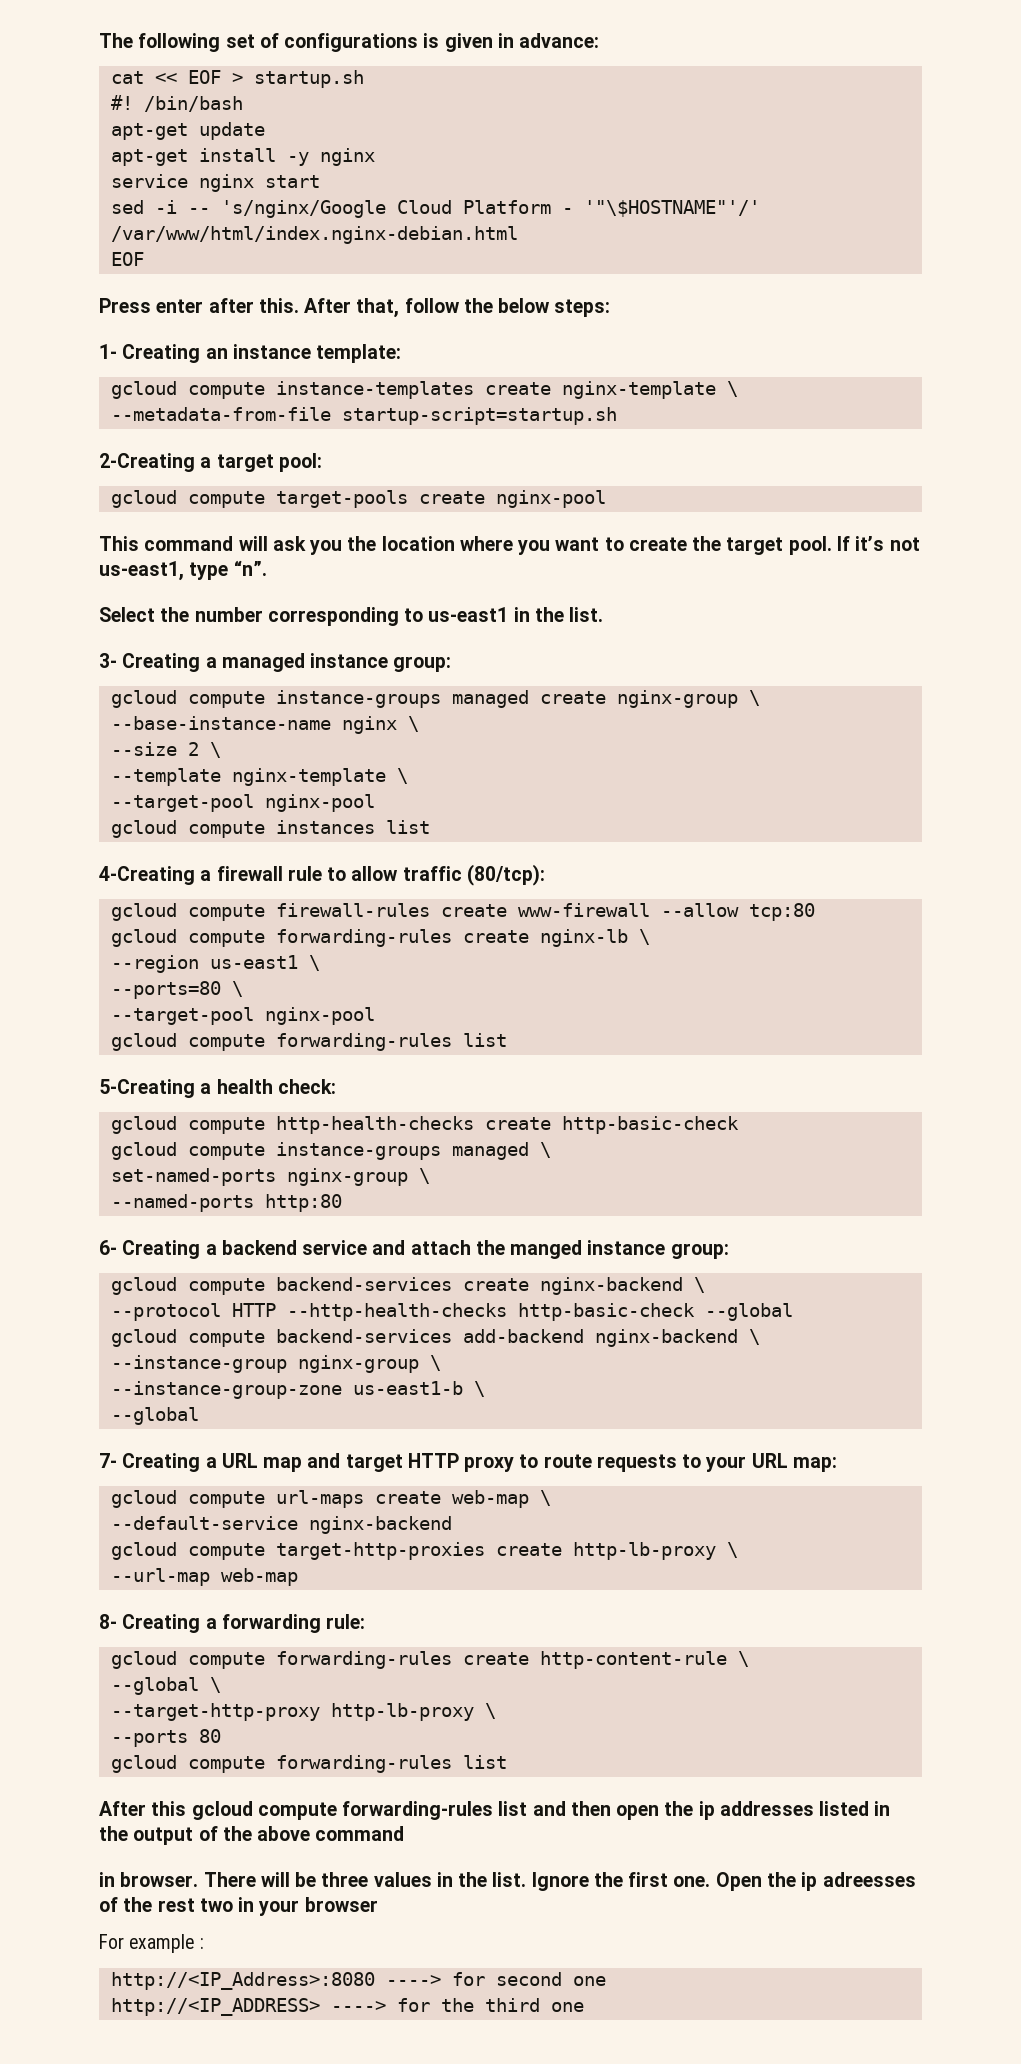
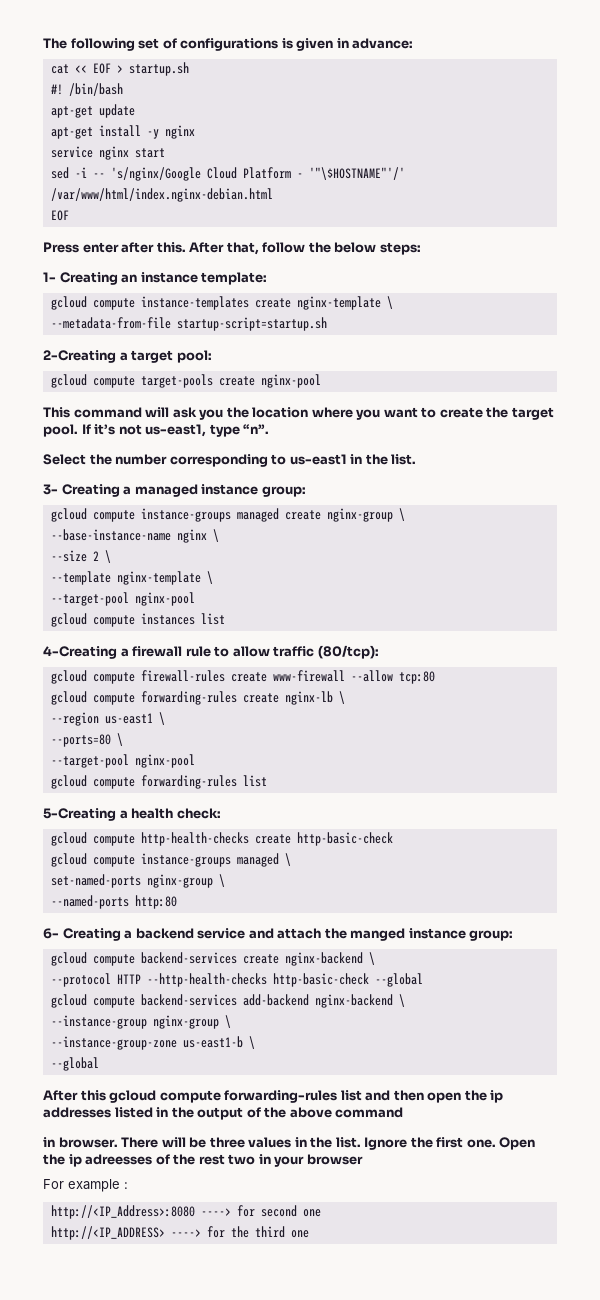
[99,1453,837,1472] [110,1490,551,1508] [110,1516,452,1534] [110,1542,738,1560] [110,1568,298,1586] [99,1614,366,1633] [110,1651,749,1669] [110,1677,221,1695] [110,1703,496,1721] [110,1729,221,1747] [110,1755,507,1773] // 7- Creating a URL map and target HTTP proxy to route requests to your URL map: // gcloud compute url-maps create web-map \ // --default-service nginx-backend // gcloud compute target-http-proxies create http-lb-proxy \ // --url-map web-map // 8- Creating a forwarding rule: // gcloud compute forwarding-rules create http-content-rule \ // --global \ // --target-http-proxy http-lb-proxy \ // --ports 80 // gcloud compute forwarding-rules list -> (99, 1064) none

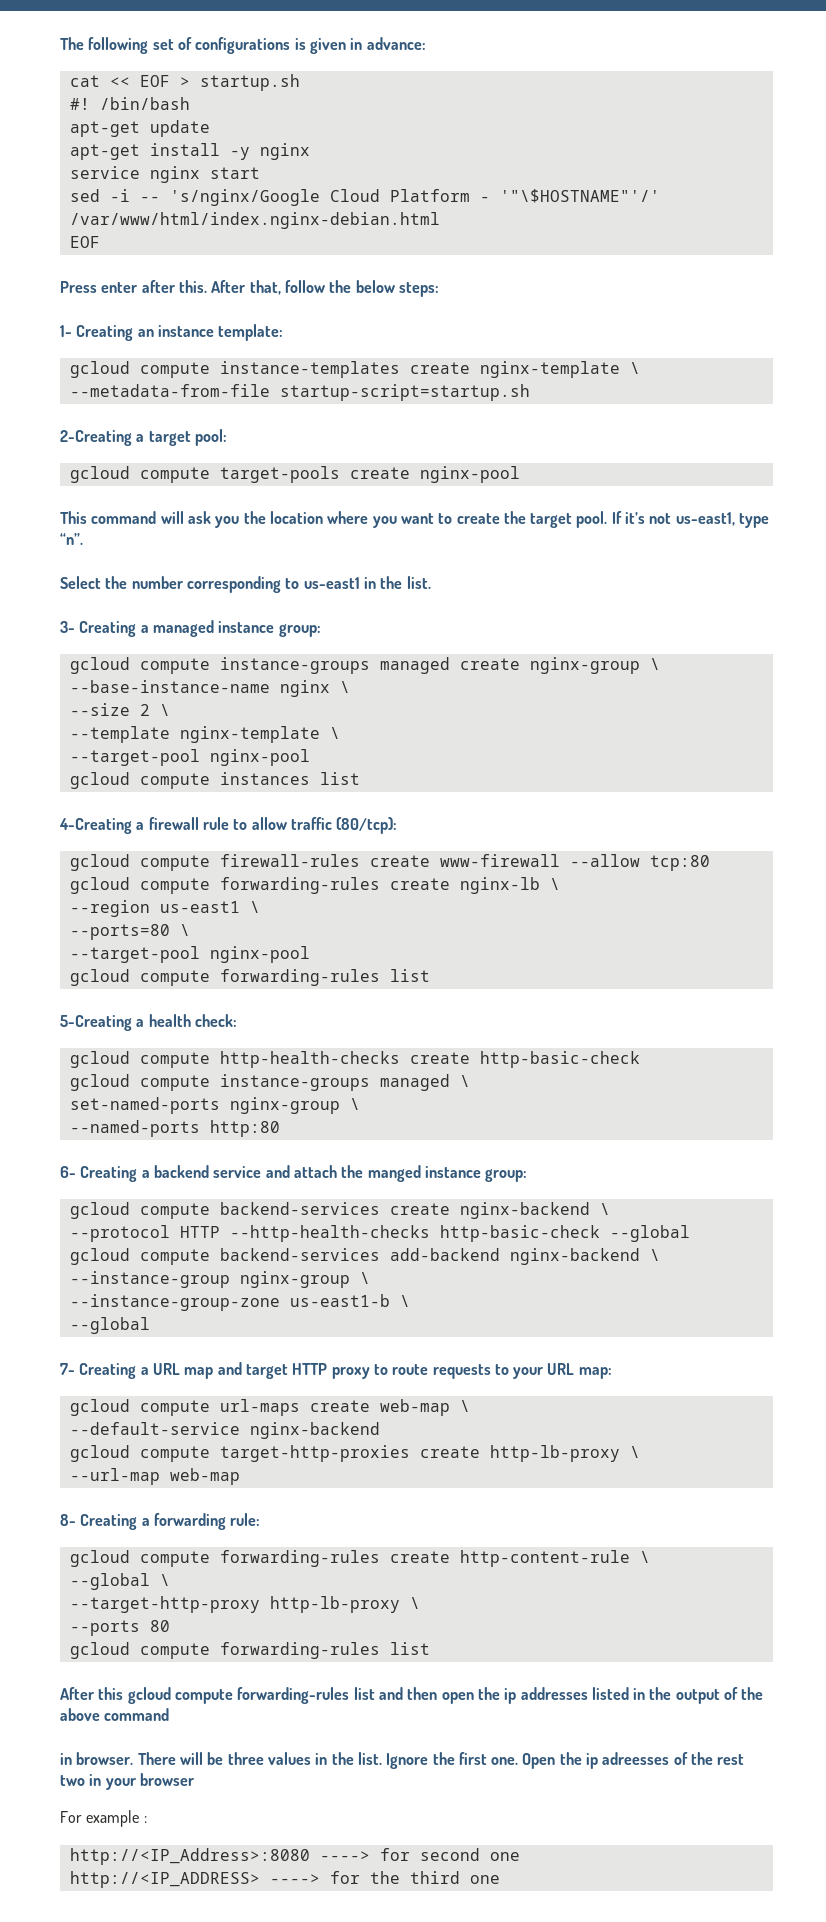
(99, 1064) none -> [60,1362,612,1379] [69,1399,470,1416] [69,1422,380,1439] [69,1445,640,1462] [69,1468,240,1485] [60,1513,261,1530] [69,1550,650,1567] [69,1573,170,1590] [69,1596,420,1613] [69,1620,170,1636] [69,1642,430,1659] // 7- Creating a URL map and target HTTP proxy to route requests to your URL map: // gcloud compute url-maps create web-map \ // --default-service nginx-backend // gcloud compute target-http-proxies create http-lb-proxy \ // --url-map web-map // 8- Creating a forwarding rule: // gcloud compute forwarding-rules create http-content-rule \ // --global \ // --target-http-proxy http-lb-proxy \ // --ports 80 // gcloud compute forwarding-rules list

